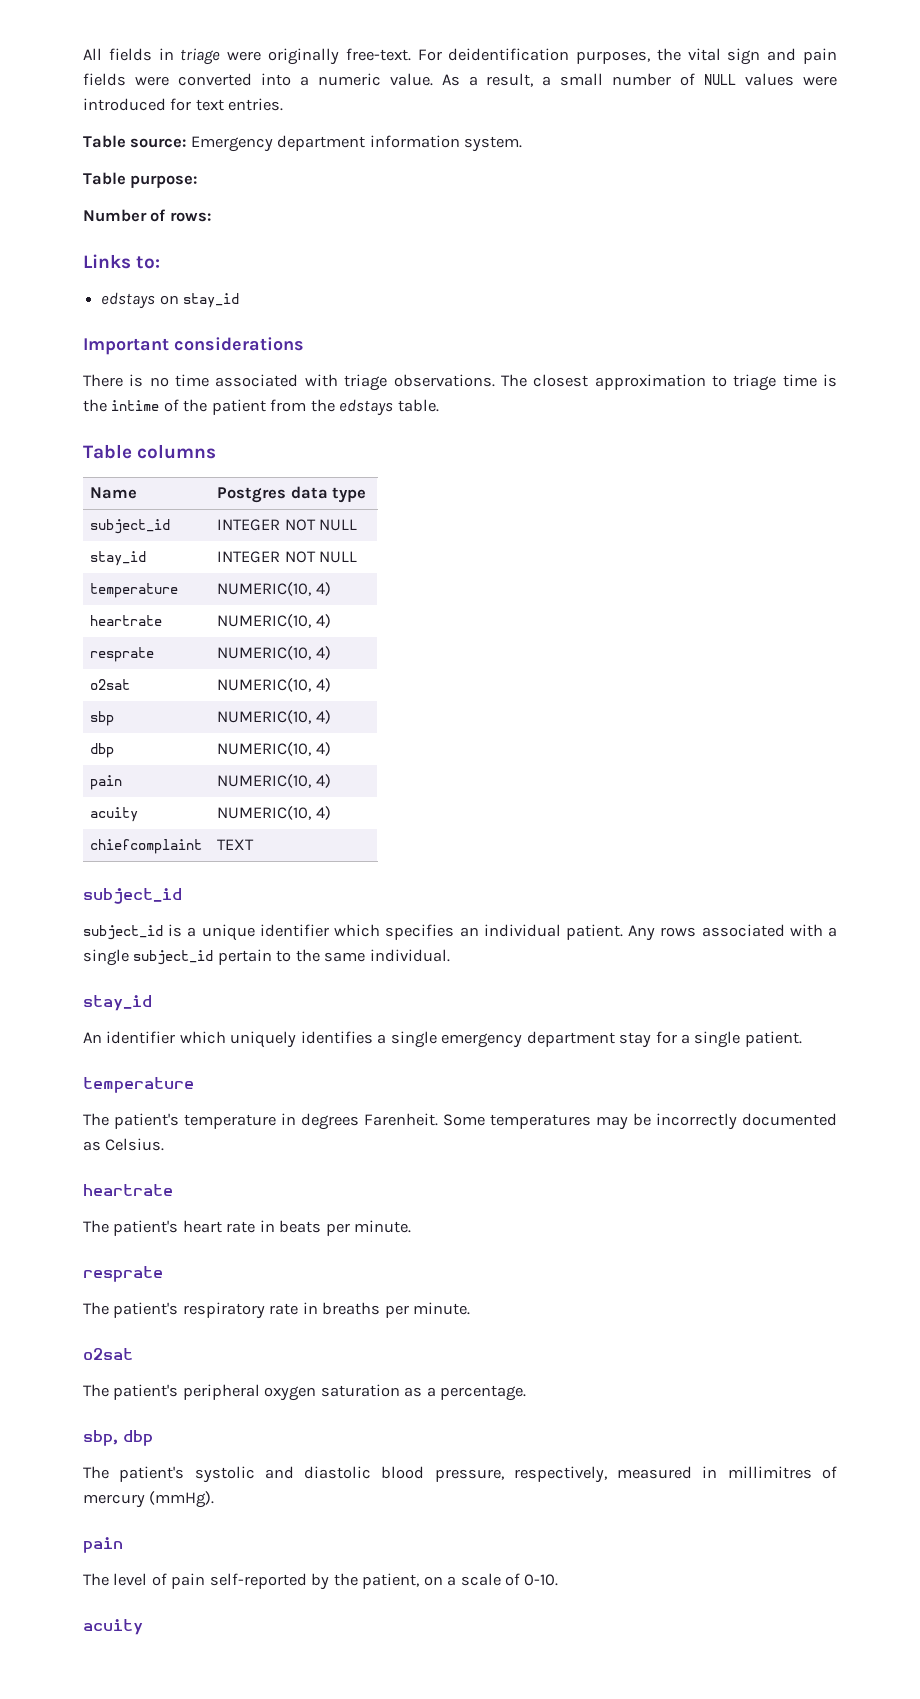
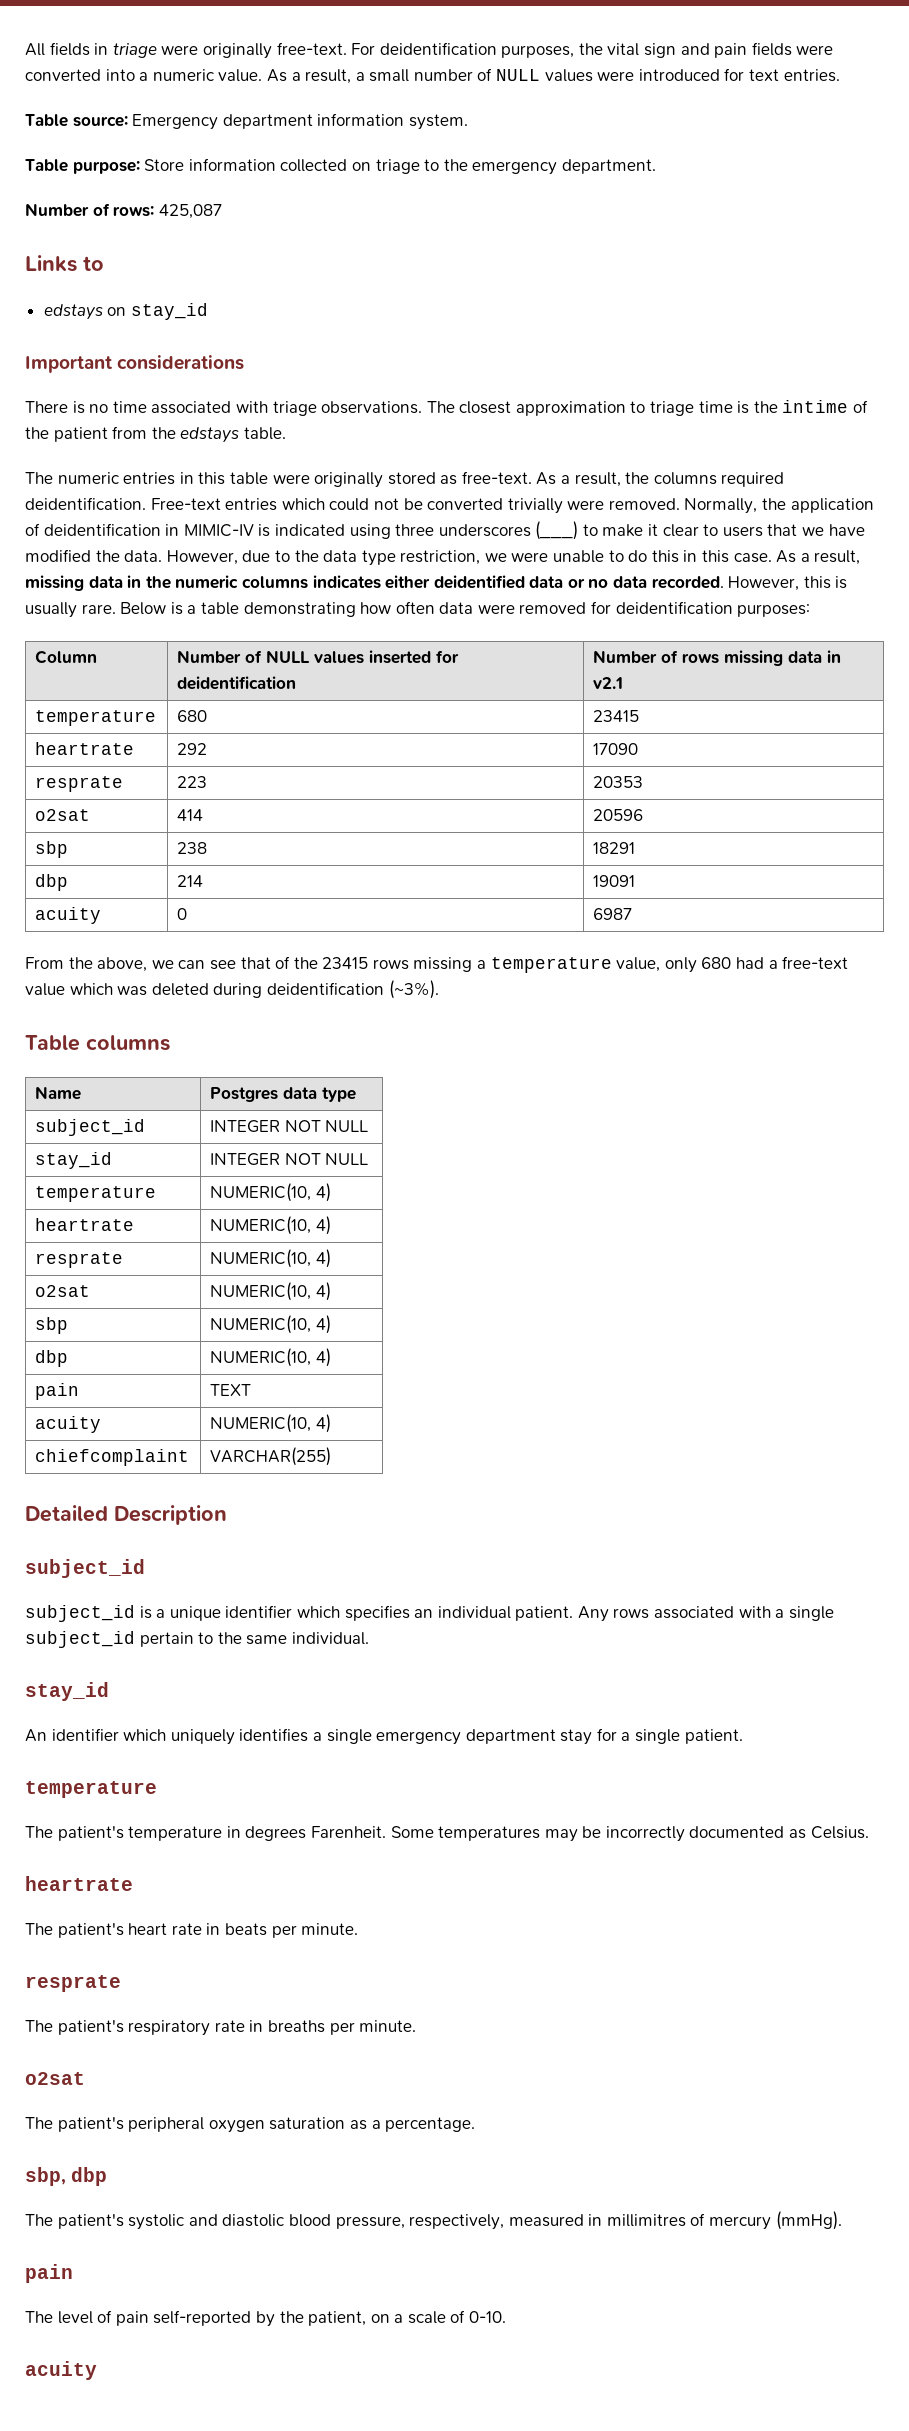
(198, 181) none -> [144,158,656,175] Store information collected on triage to the emergency department.
(211, 217) none -> [158,204,222,219] 425,087
[136,256,161,269] to: -> [83,256,104,271] to
(439, 405) none -> [25,471,785,488] [25,497,874,514] [25,521,865,540] [25,549,861,566] [25,575,848,591] [25,601,811,618] [35,650,98,664] [177,650,460,664] [177,676,297,690] [593,650,842,666] [593,677,624,689] [35,710,157,726] [177,710,208,722] [593,710,640,722] [35,742,135,755] [177,743,208,755] [593,743,639,755] [35,776,124,792] [177,776,208,788] [593,776,644,788] [35,809,91,821] [177,809,204,821] [593,809,644,821] [35,841,69,858] [177,842,208,854] [593,842,636,854] [35,874,69,891] [177,875,204,887] [593,875,636,887] [35,907,102,924] [177,908,188,920] [593,908,633,920] [25,956,849,973] [25,980,439,999] // The numeric entries in this table were originally stored as free-text. As a result, the columns required deidentification. Free-text entries which could not be converted trivially were removed. Normally, the application of deidentification in MIMIC-IV is indicated using three underscores (___) to make it clear to users that we have modified the data. However, due to the data type restriction, we were unable to do this in this case. As a result, missing data in the numeric columns indicates either deidentified data or no data recorded. However, this is usually rare. Below is a table demonstrating how often data were removed for deidentification purposes: // Column | Number of NULL values inserted for deidentification | Number of rows missing data in v2.1 // temperature | 680 | 23415 // heartrate | 292 | 17090 // resprate | 223 | 20353 // o2sat | 414 | 20596 // sbp | 238 | 18291 // dbp | 214 | 19091 // acuity | 0 | 6987 // From the above, we can see that of the 23415 rows missing a temperature value, only 680 had a free-text value which was deleted during deidentification (~3%).
[217,774,331,788] NUMERIC(10, 4) -> [210,1384,252,1396] TEXT
[217,839,255,850] TEXT -> [210,1447,332,1466] [25,1505,227,1525] VARCHAR(255) // Detailed Description

